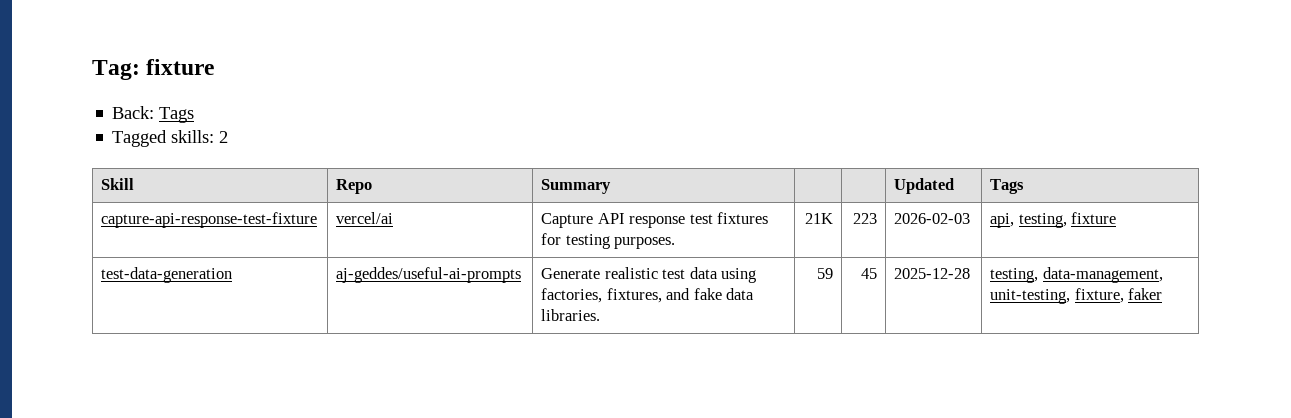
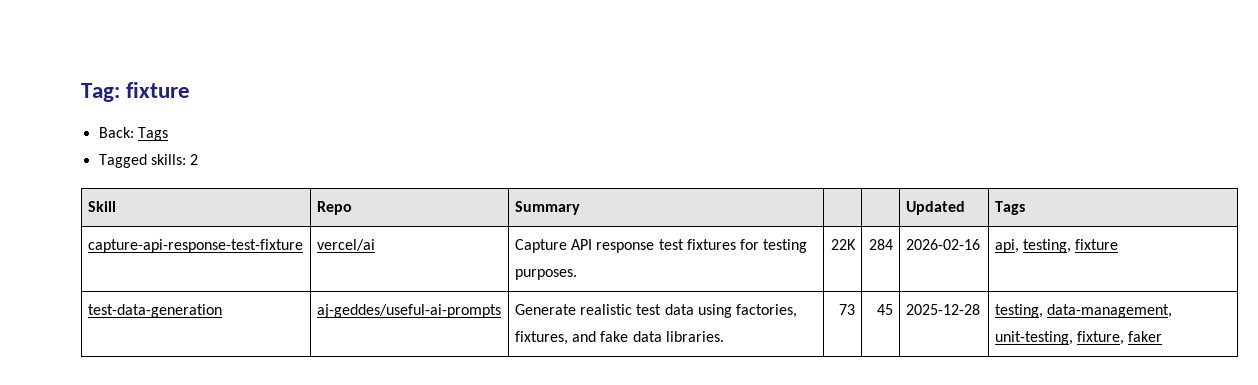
[804,213,833,224] [852,213,877,224] [894,213,971,224] 21K | 223 | 2026-02-03 -> [831,239,857,250] [869,239,894,250] [905,239,980,250] 22K | 284 | 2026-02-16
[816,268,833,279] 59 -> [839,304,856,315] 73

